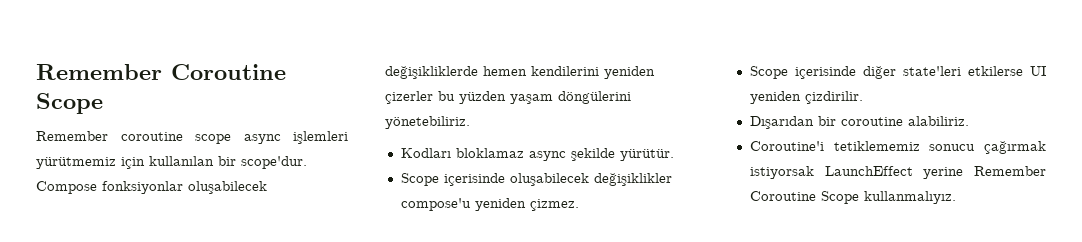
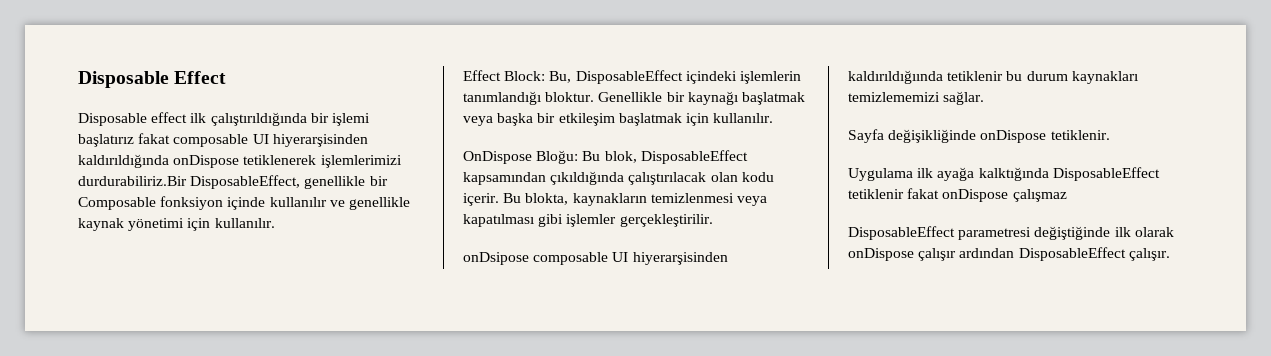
[36,64,286,80] [36,93,103,114] [36,131,348,144] [36,156,307,169] [36,181,267,194] [385,66,655,79] [385,91,631,104] [385,116,470,129] [400,148,674,161] [400,173,672,186] [400,198,579,211] [749,66,1046,79] [749,91,863,104] [749,116,969,129] [749,141,1046,154] [749,166,1046,179] [749,191,956,204] Remember Coroutine Scope // Remember coroutine scope async işlemleri yürütmemiz için kullanılan bir scope'dur. Compose fonksiyonlar oluşabilecek değişikliklerde hemen kendilerini yeniden çizerler bu yüzden yaşam döngülerini yönetebiliriz. // Kodları bloklamaz async şekilde yürütür. // Scope içerisinde oluşabilecek değişiklikler compose'u yeniden çizmez. // Scope içerisinde diğer state'leri etkilerse UI yeniden çizdirilir. // Dışarıdan bir coroutine alabiliriz. // Coroutine'i tetiklememiz sonucu çağırmak istiyorsak LaunchEffect yerine Remember Coroutine Scope kullanmalıyız. -> [78,71,227,88] [78,112,370,126] [78,133,368,147] [78,154,402,168] [78,175,388,189] [78,196,410,210] [78,218,275,231] [463,70,801,84] [463,91,805,105] [463,113,774,126] [463,150,748,164] [463,171,774,185] [463,193,767,206] [463,214,713,227] [463,252,728,265] [848,70,1139,84] [848,91,985,105] [848,129,1110,143] [848,167,1160,181] [848,188,1067,202] [848,226,1174,240] [848,247,1170,261] Disposable Effect // Disposable effect ilk çalıştırıldığında bir işlemi başlatırız fakat composable UI hiyerarşisinden kaldırıldığında onDispose tetiklenerek işlemlerimizi durdurabiliriz.Bir DisposableEffect, genellikle bir Composable fonksiyon içinde kullanılır ve genellikle kaynak yönetimi için kullanılır. // Effect Block: Bu, DisposableEffect içindeki işlemlerin tanımlandığı bloktur. Genellikle bir kaynağı başlatmak veya başka bir etkileşim başlatmak için kullanılır. // OnDispose Bloğu: Bu blok, DisposableEffect kapsamından çıkıldığında çalıştırılacak olan kodu içerir. Bu blokta, kaynakların temizlenmesi veya kapatılması gibi işlemler gerçekleştirilir. // onDsipose composable UI hiyerarşisinden kaldırıldığıında tetiklenir bu durum kaynakları temizlememizi sağlar. // Sayfa değişikliğinde onDispose tetiklenir. // Uygulama ilk ayağa kalktığında DisposableEffect tetiklenir fakat onDispose çalışmaz // DisposableEffect parametresi değiştiğinde ilk olarak onDispose çalışır ardından DisposableEffect çalışır.

